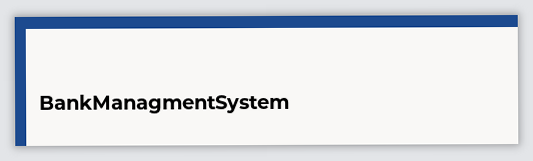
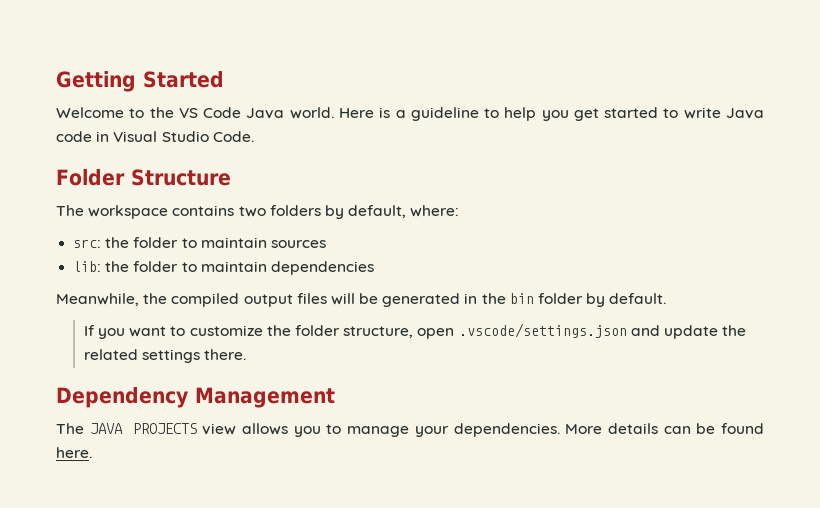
[39,93,290,114] BankManagmentSystem -> [56,71,224,92] [56,107,765,121] [56,131,254,142] [56,169,231,186] [56,205,460,219] [73,237,326,248] [73,261,374,275] [56,293,667,307] [83,323,747,339] [83,349,247,363] [56,387,335,408] [56,423,764,437] [56,447,92,458] Getting Started // Welcome to the VS Code Java world. Here is a guideline to help you get started to write Java code in Visual Studio Code. // Folder Structure // The workspace contains two folders by default, where: // src: the folder to maintain sources // lib: the folder to maintain dependencies // Meanwhile, the compiled output files will be generated in the bin folder by default. // If you want to customize the folder structure, open .vscode/settings.json and update the related settings there. // Dependency Management // The JAVA PROJECTS view allows you to manage your dependencies. More details can be found here.

